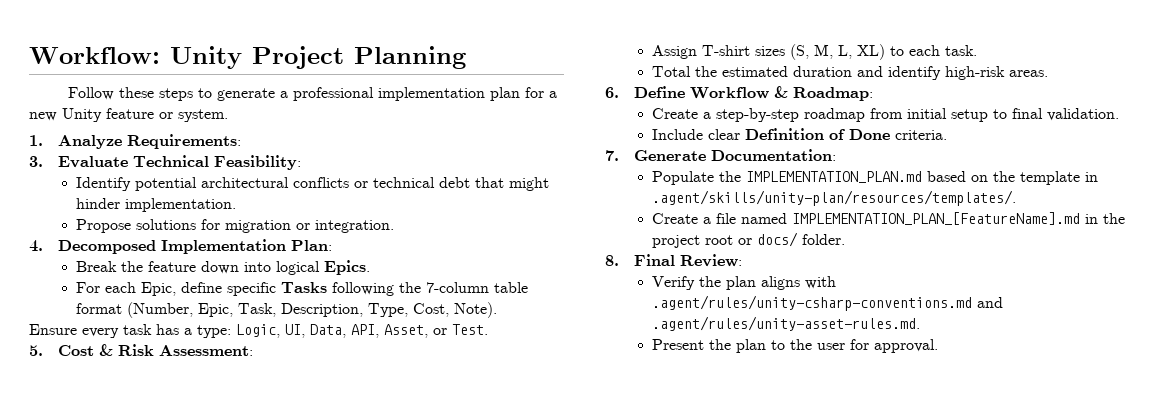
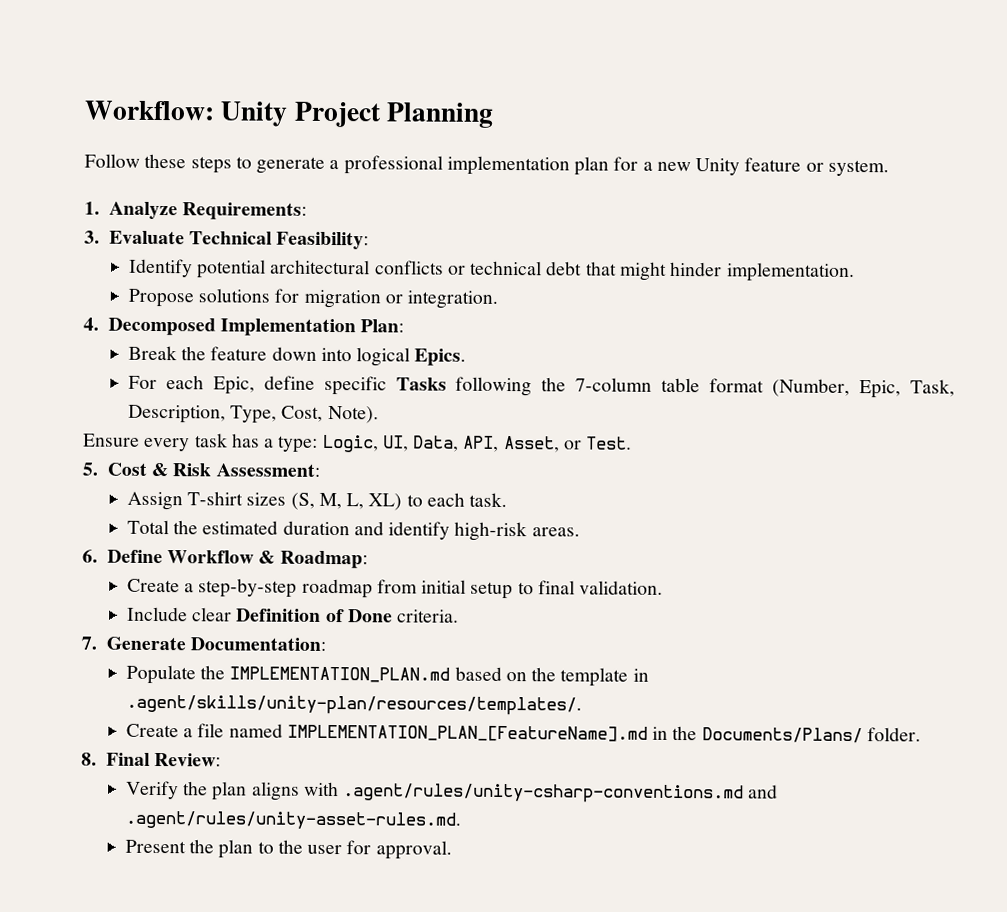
[652,232,799,248] project root or docs/ -> [701,727,863,744] Documents/Plans/

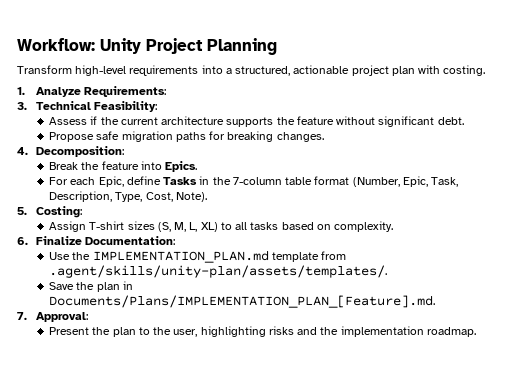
[84,153,889,177] Follow these steps to generate a professional implementation plan for a new Unity feature or system. -> [17,65,486,76] Transform high-level requirements into a structured, actionable project plan with costing.
[108,230,185,245] Evaluate -> (27, 106) none
[128,258,855,283] [127,288,499,309] [83,317,405,337] Identify potential architectural conflicts or technical debt that might hinder implementation. // Propose solutions for migration or integration. // 4. Decomposed Implementation Plan: -> [49,116,464,127] [49,131,324,142] [17,146,125,157] Assess if the current architecture supports the feature without significant debt. // Propose safe migration paths for breaking changes. // 4. Decomposition:
[271,346,411,367] down into logical -> [140,161,162,170] into
[323,375,533,397] specific Tasks following -> [163,176,210,185] Tasks in
[83,433,633,453] [82,462,320,477] Ensure every task has a type: Logic, UI, Data, API, Asset, or Test. // 5. Cost & Risk Assessment: -> [17,206,83,218] 5. Costing:
[426,492,508,508] [126,519,580,542] [82,549,368,569] [126,578,664,600] [126,606,460,623] [81,636,327,651] [125,664,649,687] [125,694,582,716] [125,723,921,744] [81,752,222,767] [125,780,779,804] [124,810,461,830] each task. // Total the estimated duration and identify high-risk areas. // 6. Define Workflow & Roadmap: // Create a step-by-step roadmap from initial setup to final validation. // Include clear Definition of Done criteria. // 7. Generate Documentation: // Populate the IMPLEMENTATION_PLAN.md based on the template in .agent/skills/unity-plan/resources/templates/. // Create a file named IMPLEMENTATION_PLAN_[FeatureName].md in the Documents/Plans/ folder. // 8. Final Review: // Verify the plan aligns with .agent/rules/unity-csharp-conventions.md and .agent/rules/unity-asset-rules.md. -> [235,221,394,232] [17,236,176,245] [49,250,347,263] [49,265,388,278] [49,281,133,292] [49,295,436,308] [17,312,89,322] all tasks based on complexity. // 6. Finalize Documentation: // Use the IMPLEMENTATION_PLAN.md template from .agent/skills/unity-plan/assets/templates/. // Save the plan in Documents/Plans/IMPLEMENTATION_PLAN_[Feature].md. // 7. Approval:
[307,840,452,860] user for approval. -> [173,326,476,337] user, highlighting risks and the implementation roadmap.

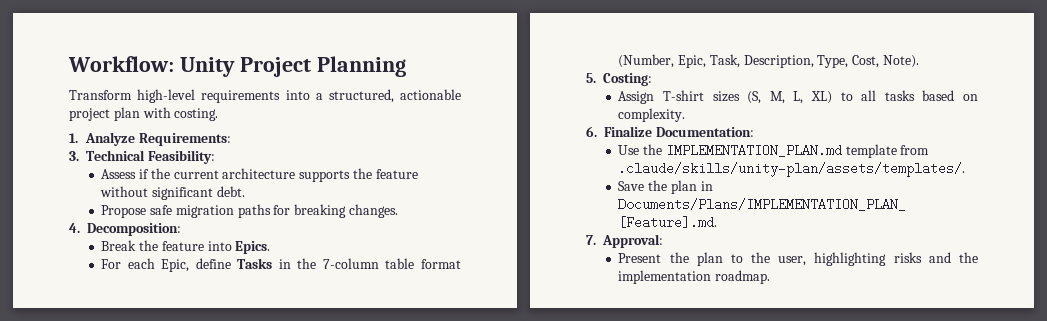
[49,265,388,278] .agent/skills/unity-plan/assets/templates/. -> [618,162,966,177] .claude/skills/unity-plan/assets/templates/.

